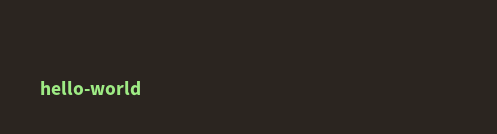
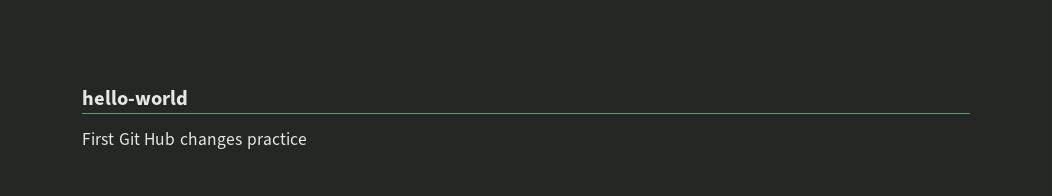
(141, 88) none -> [82,132,307,149] // First Git Hub changes practice

